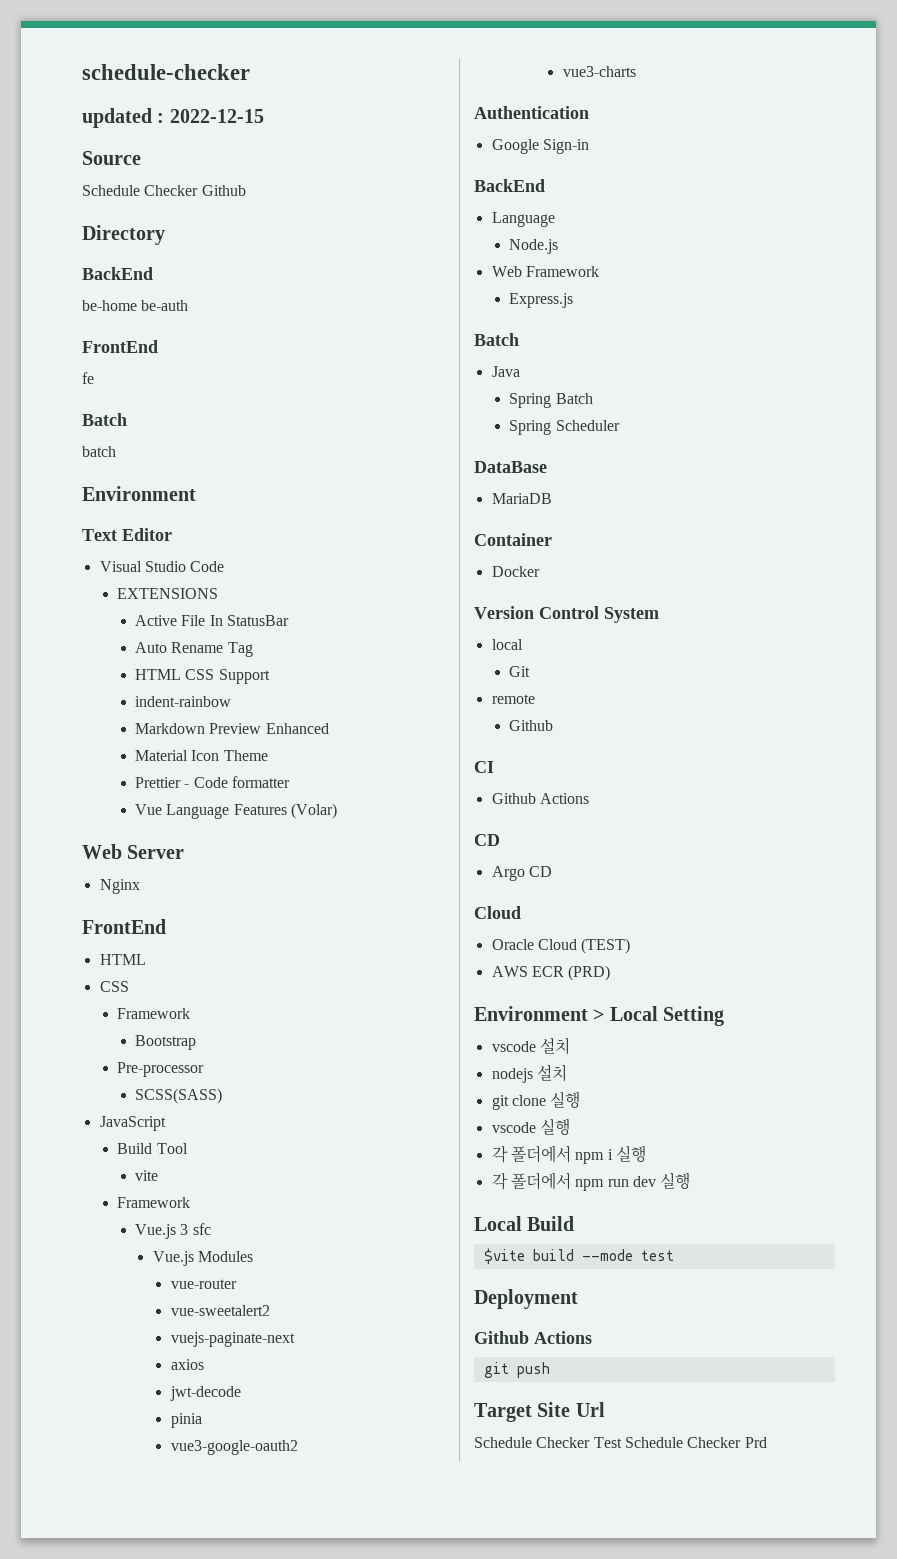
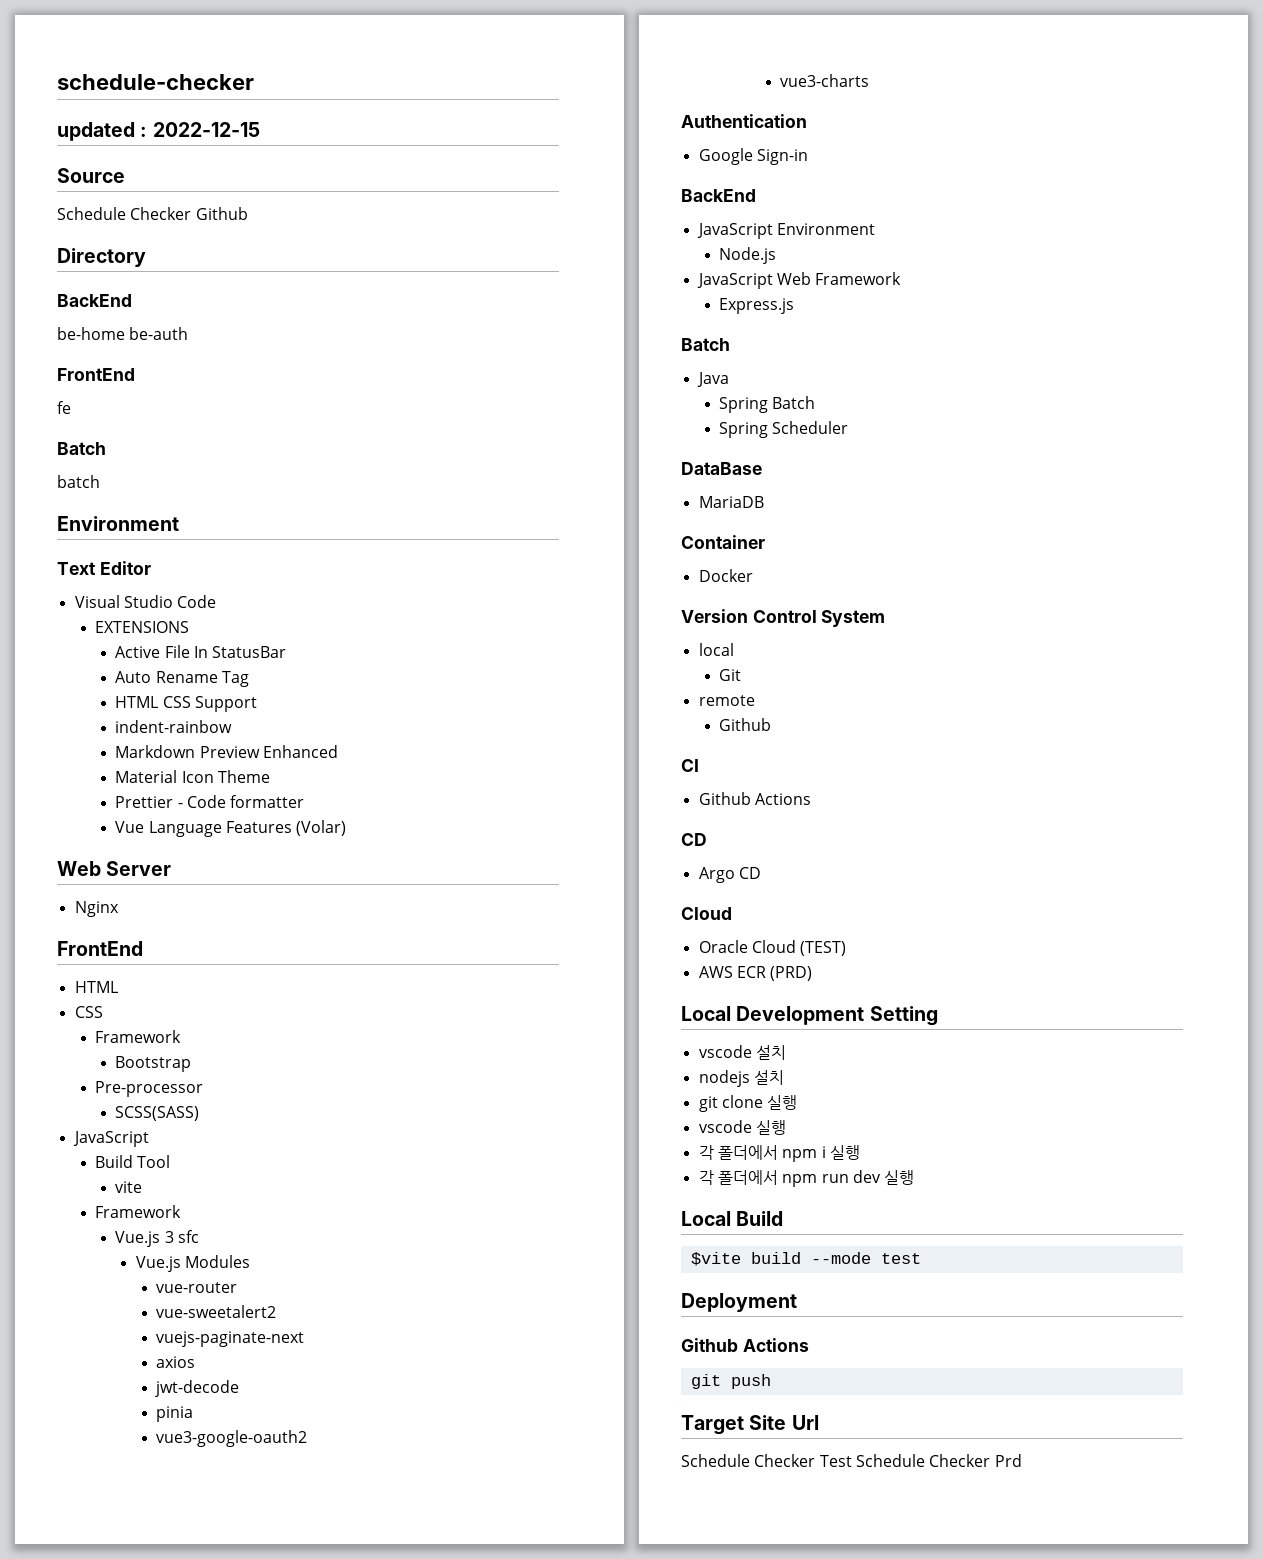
[491,212,555,227] Language -> [696,223,875,239] JavaScript Environment
(559, 246) none -> [696,273,773,289] JavaScript
[474,1006,658,1021] Environment > Local -> [681,1006,865,1025] Local Development

